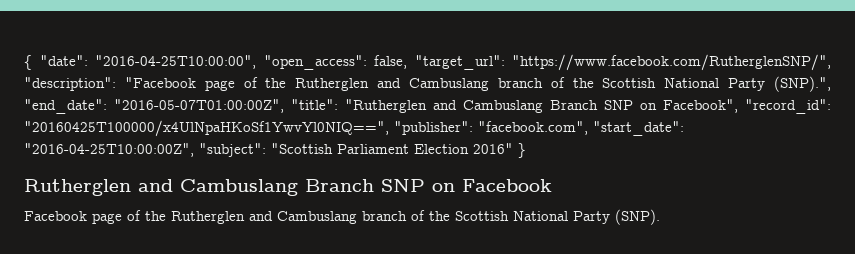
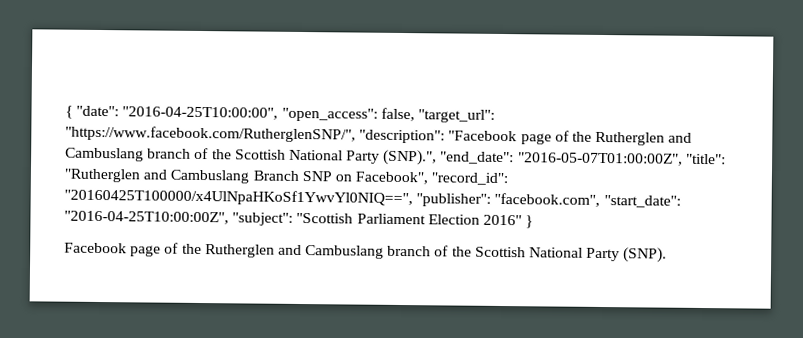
[24,179,552,196] // Rutherglen and Cambuslang Branch SNP on Facebook -> (534, 222) none

